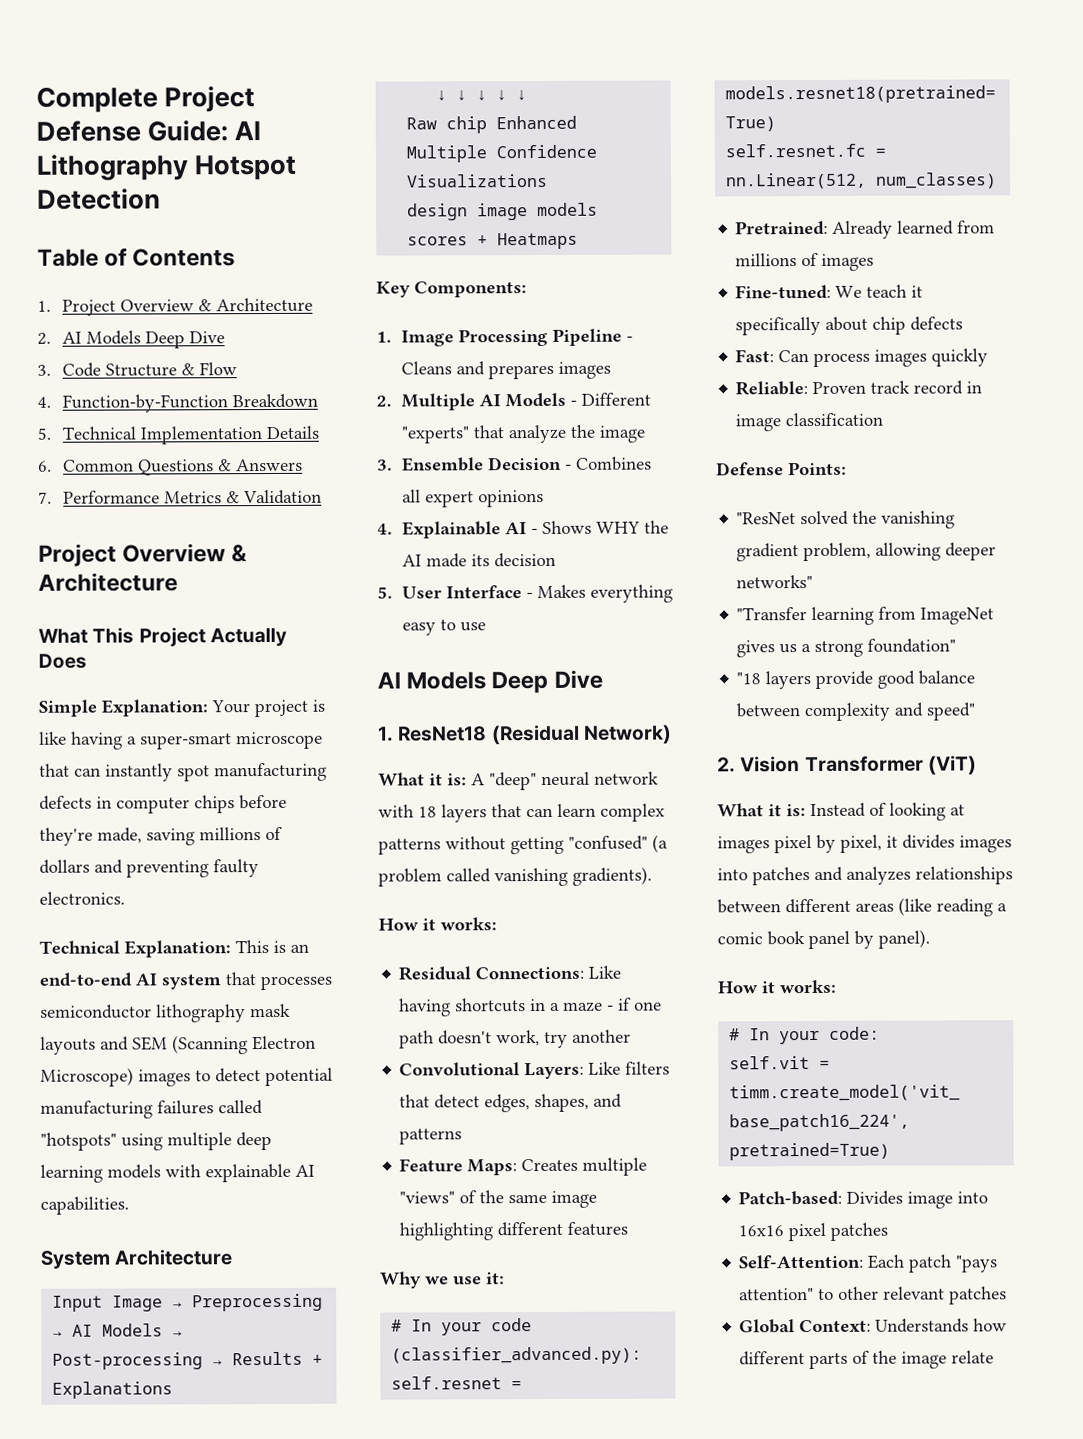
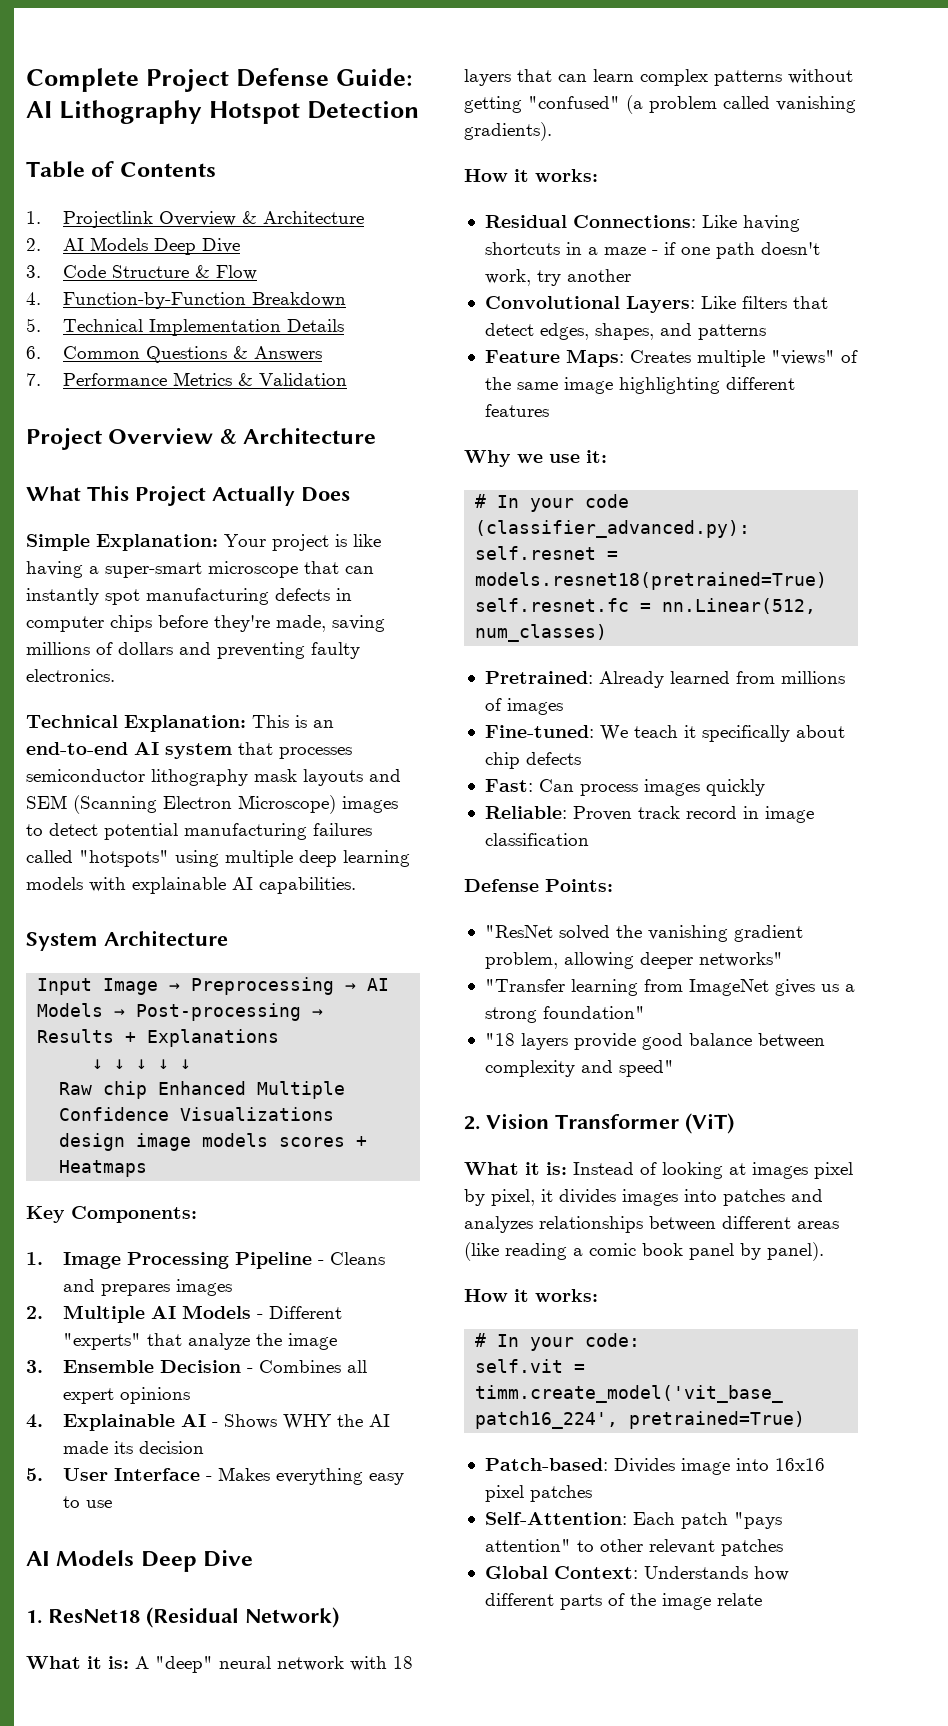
[61,299,116,316] Project -> [63,211,154,228] Projectlink

